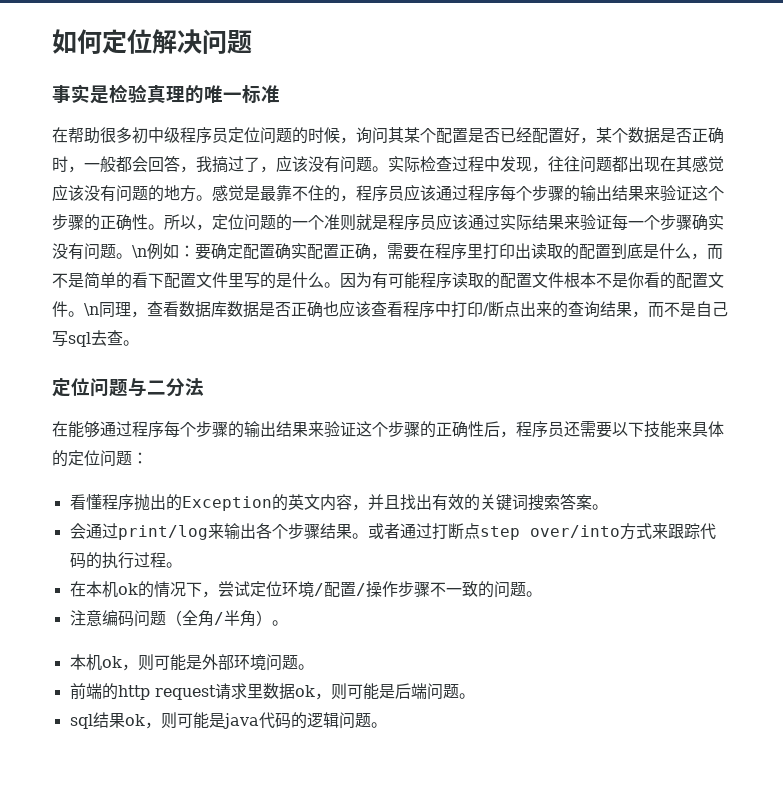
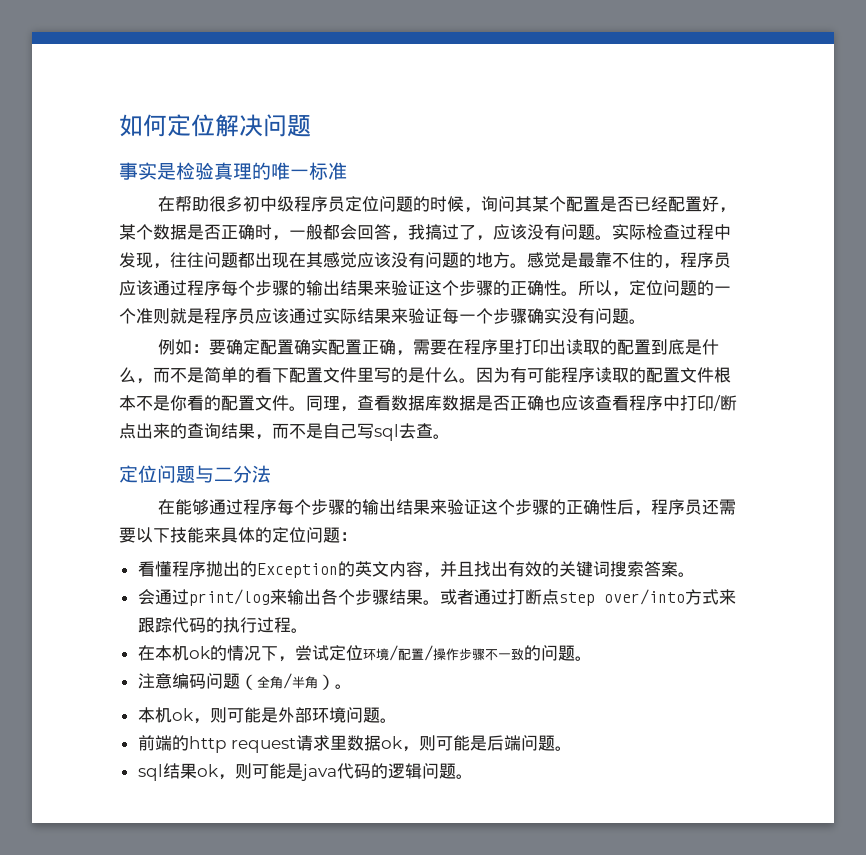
[132,245,147,258] \n -> (646, 321) //
[84,303,99,316] \n -> (306, 408) none

